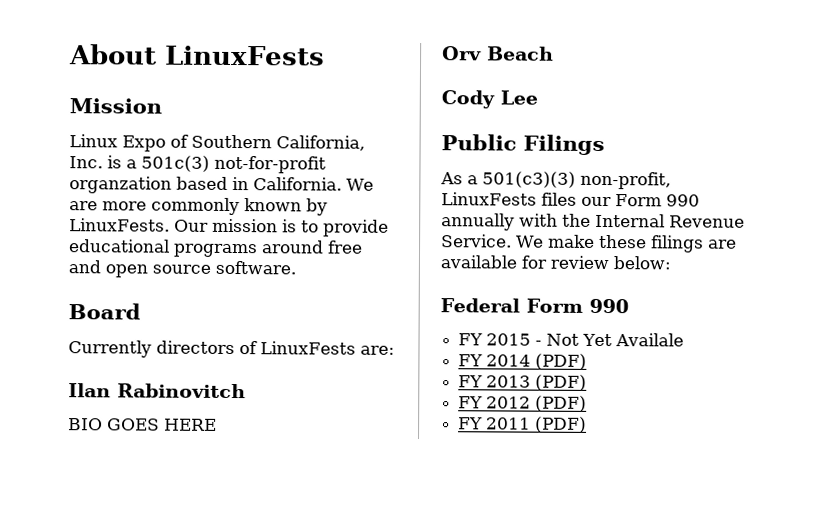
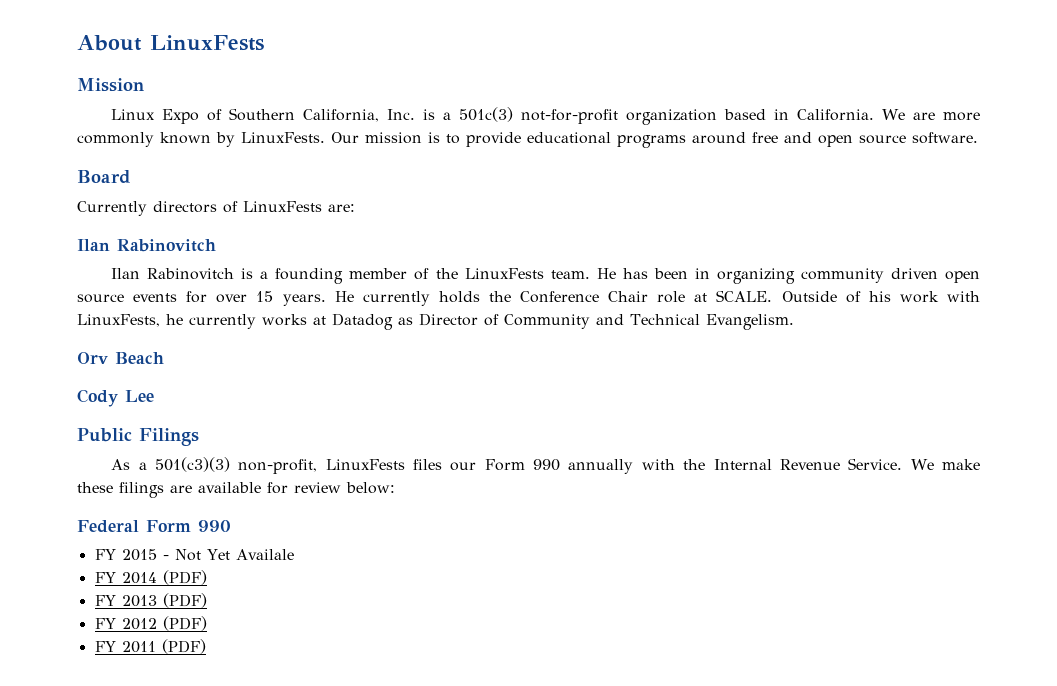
[69,176,172,194] organzation -> [626,109,718,125] organization
[68,418,217,431] BIO GOES HERE -> [111,268,980,284] [77,290,980,306] [77,313,794,330] Ilan Rabinovitch is a founding member of the LinuxFests team. He has been in organizing community driven open source events for over 15 years. He currently holds the Conference Chair role at SCALE. Outside of his work with LinuxFests, he currently works at Datadog as Director of Community and Technical Evangelism.

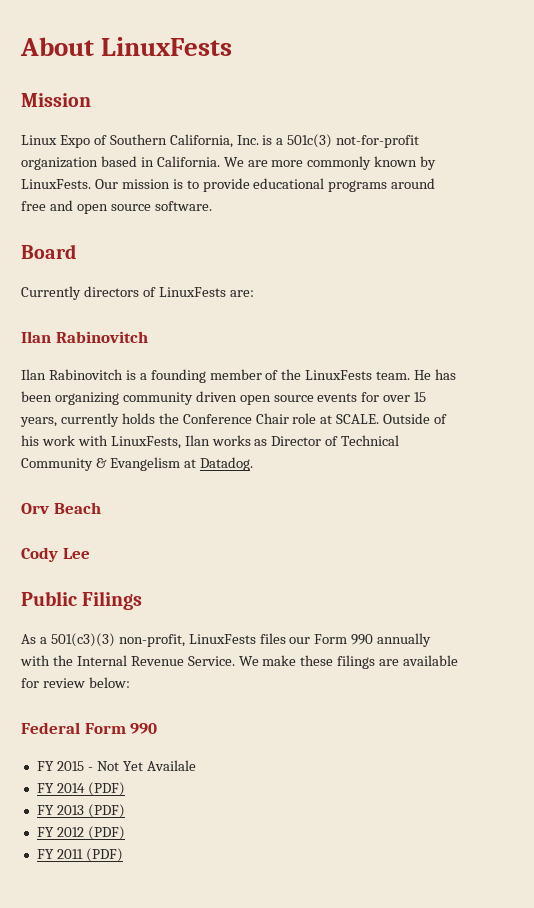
[694,268,710,279] in -> (52, 396) none
[282,291,354,306] years. He -> [20,417,57,427] years,
[166,313,794,330] he currently works at Datadog as Director of Community and Technical Evangelism. -> [184,435,400,446] [21,457,253,471] Ilan works as Director of Technical Community & Evangelism at Datadog.

